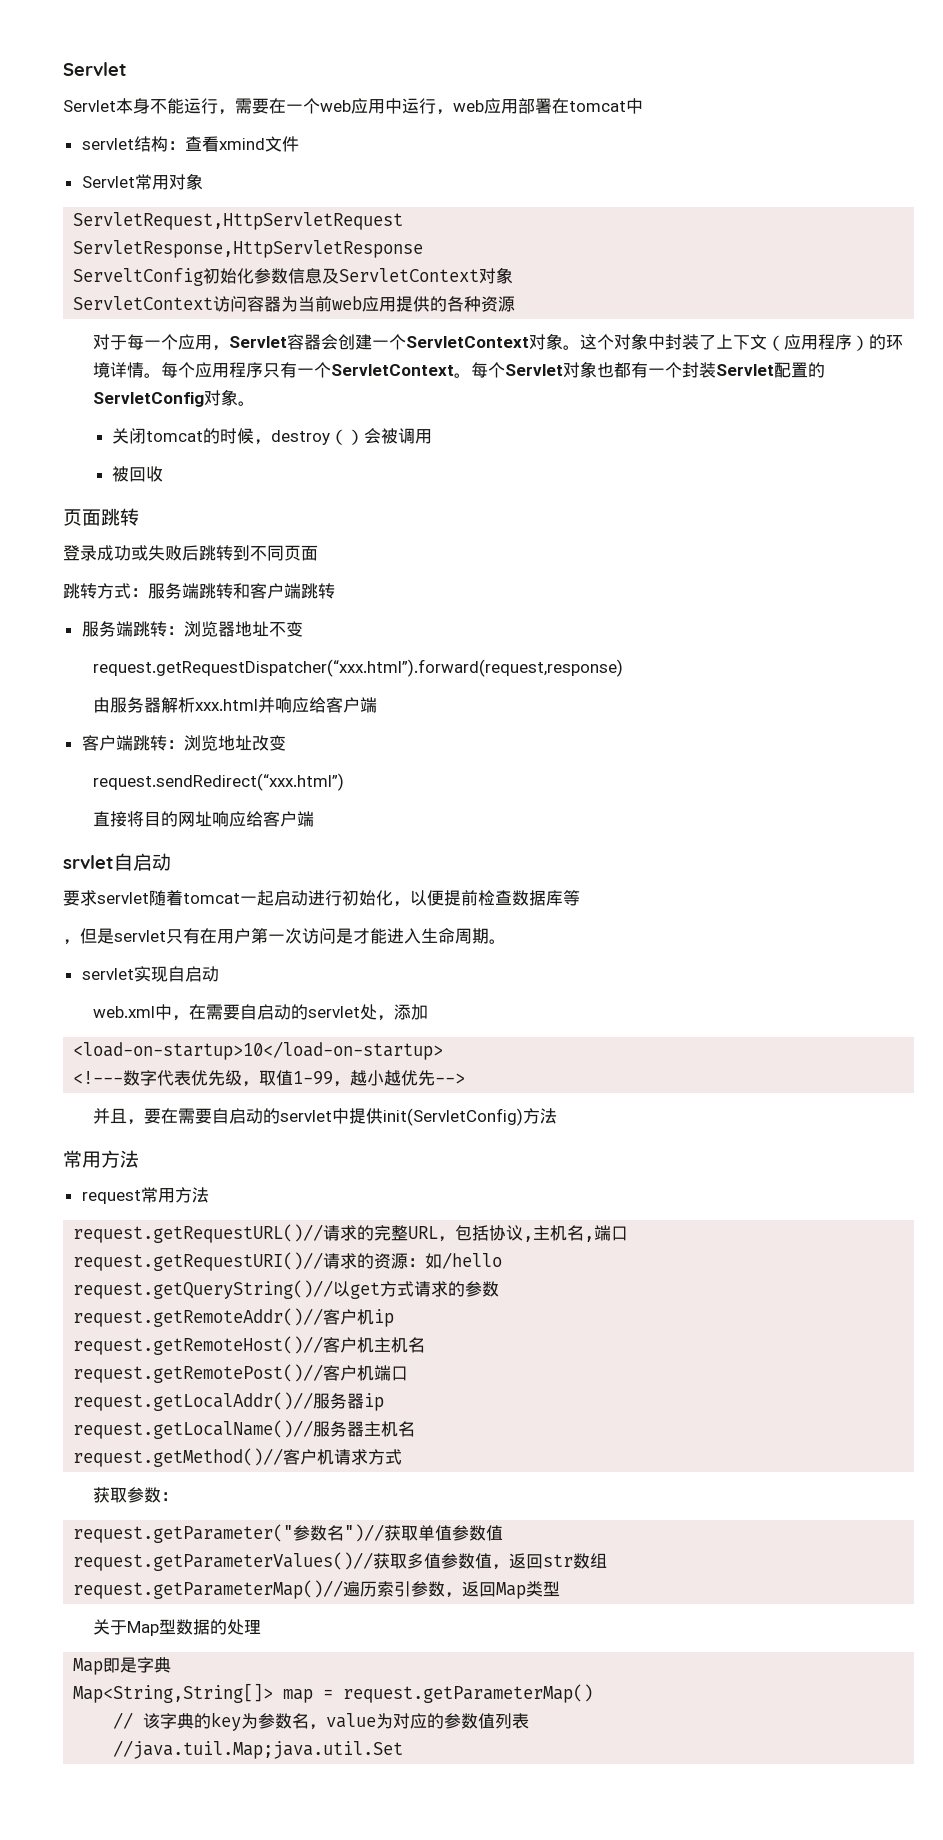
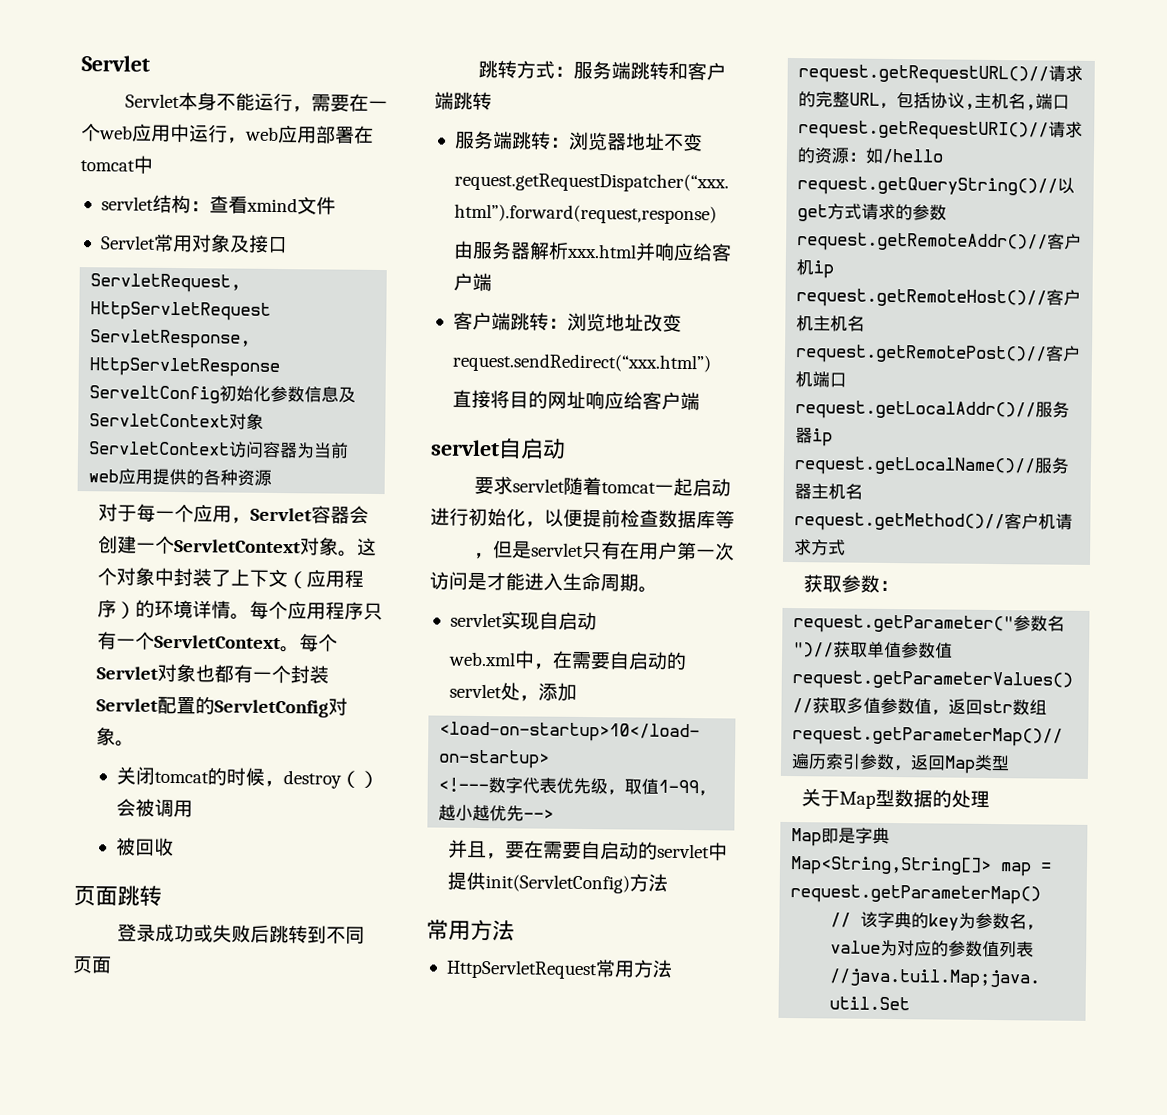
(203, 181) none -> [228,234,288,254] 及接口
[63,855,114,869] srvlet -> [430,439,500,457] servlet
[81,1190,141,1204] request -> [445,959,598,980] HttpServletRequest

